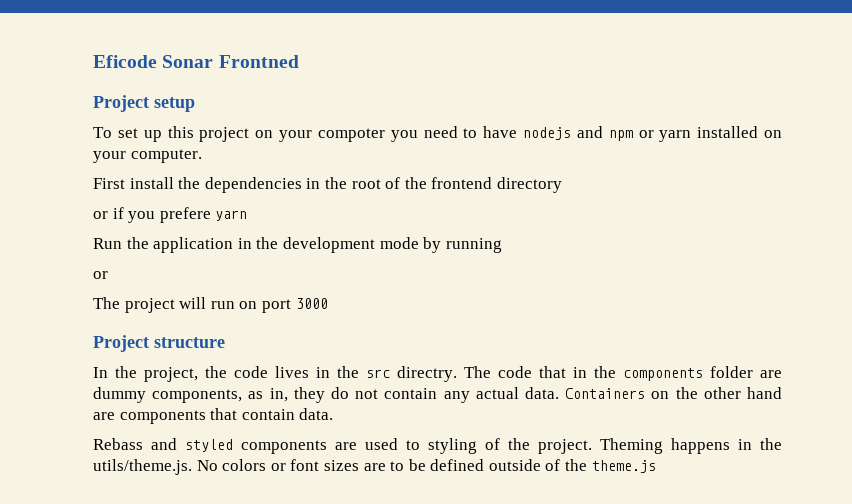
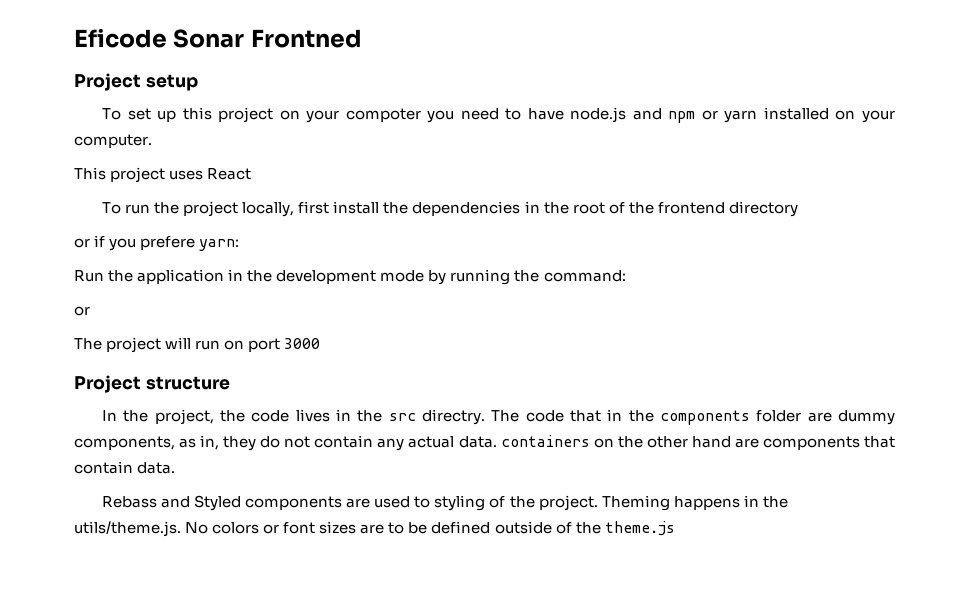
[523,127,571,140] nodejs -> [570,107,627,123] node.js
[93,178,125,189] First -> [74,167,252,183] [102,201,330,217] This project uses React // To run the project locally, first
[215,210,248,221] yarn -> [199,239,240,251] yarn:
(502, 245) none -> [514,270,626,282] the command:
[565,388,646,399] Containers -> [500,435,590,447] containers
[185,439,233,452] styled -> [194,495,242,511] Styled

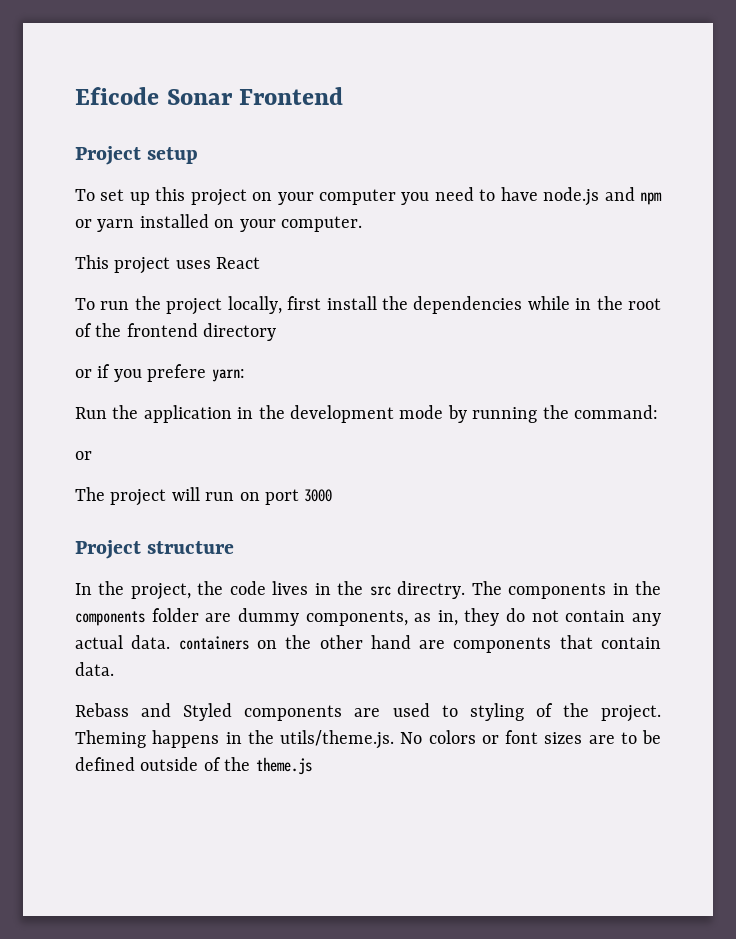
[250,29,362,48] Frontned -> [239,87,344,105] Frontend
[345,108,421,122] compoter -> [319,189,396,205] computer
(521, 208) none -> [527,296,570,310] while
[525,410,602,422] code that -> [508,583,607,599] components

